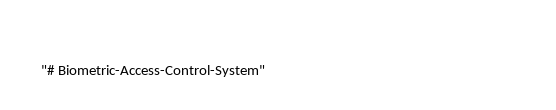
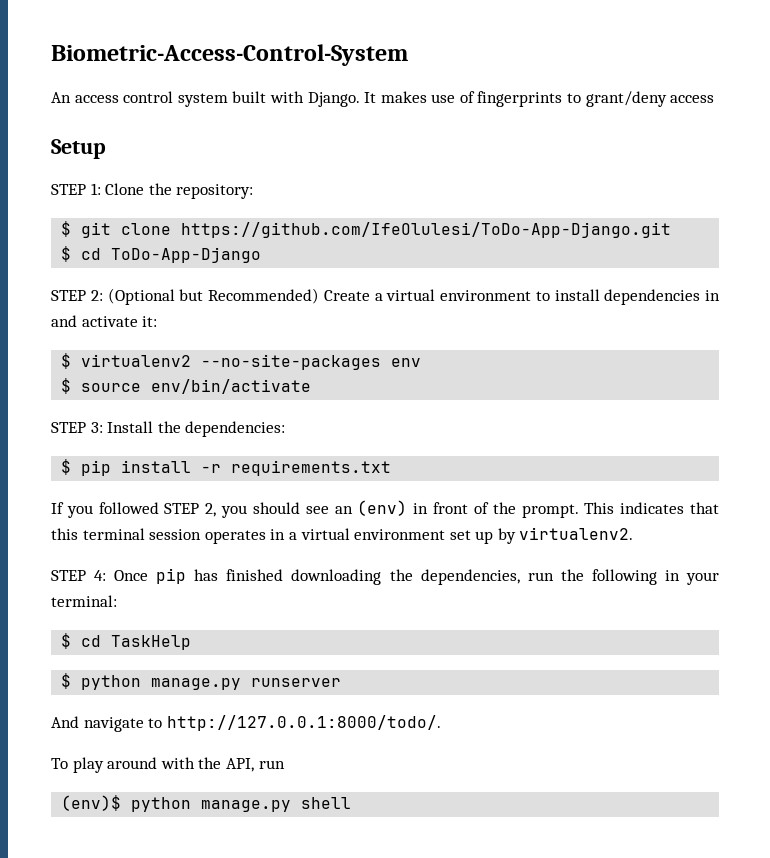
[41,65,265,77] "# Biometric-Access-Control-System" -> [51,44,408,66] [51,91,715,107] [51,139,106,159] [51,183,254,199] [61,221,672,238] [61,246,262,263] [51,288,720,305] [51,315,158,327] [61,353,422,370] [61,378,312,394] [51,421,286,437] [61,459,392,476] [51,500,720,518] [51,527,634,544] [51,568,720,585] [51,595,117,607] [61,633,192,650] [61,673,342,690] [51,715,441,732] [51,757,285,773] [61,795,352,812] Biometric-Access-Control-System // An access control system built with Django. It makes use of fingerprints to grant/deny access // Setup // STEP 1: Clone the repository: // $ git clone https://github.com/IfeOlulesi/ToDo-App-Django.git // $ cd ToDo-App-Django // STEP 2: (Optional but Recommended) Create a virtual environment to install dependencies in and activate it: // $ virtualenv2 --no-site-packages env // $ source env/bin/activate // STEP 3: Install the dependencies: // $ pip install -r requirements.txt // If you followed STEP 2, you should see an (env) in front of the prompt. This indicates that this terminal session operates in a virtual environment set up by virtualenv2. // STEP 4: Once pip has finished downloading the dependencies, run the following in your terminal: // $ cd TaskHelp // $ python manage.py runserver // And navigate to http://127.0.0.1:8000/todo/. // To play around with the API, run // (env)$ python manage.py shell

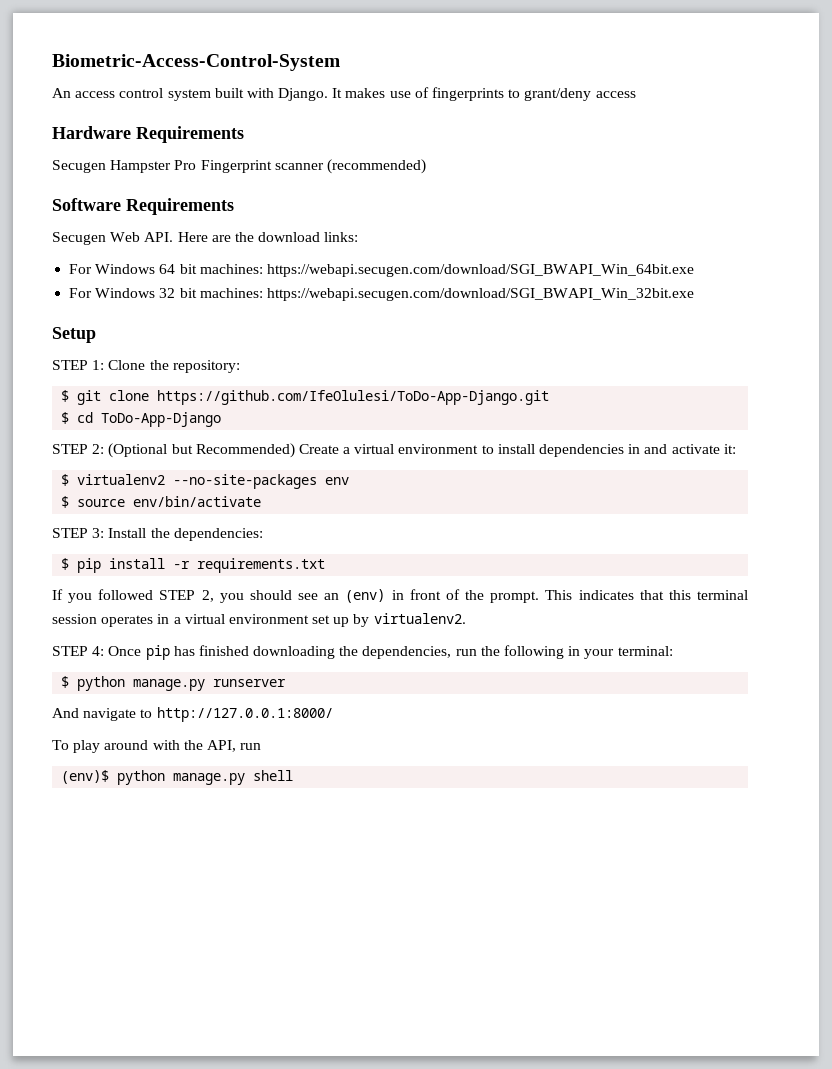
(715, 99) none -> [52,126,244,143] [52,159,426,174] [52,198,234,215] [52,232,359,245] [69,264,694,277] [69,288,694,301] // Hardware Requirements // Secugen Hampster Pro Fingerprint scanner (recommended) // Software Requirements // Secugen Web API. Here are the download links: // For Windows 64 bit machines: https://webapi.secugen.com/download/SGI_BWAPI_Win_64bit.exe // For Windows 32 bit machines: https://webapi.secugen.com/download/SGI_BWAPI_Win_32bit.exe
[61,633,192,650] // $ cd TaskHelp -> (673, 651) none
[166,715,441,731] http://127.0.0.1:8000/todo/. -> [156,707,333,722] http://127.0.0.1:8000/

